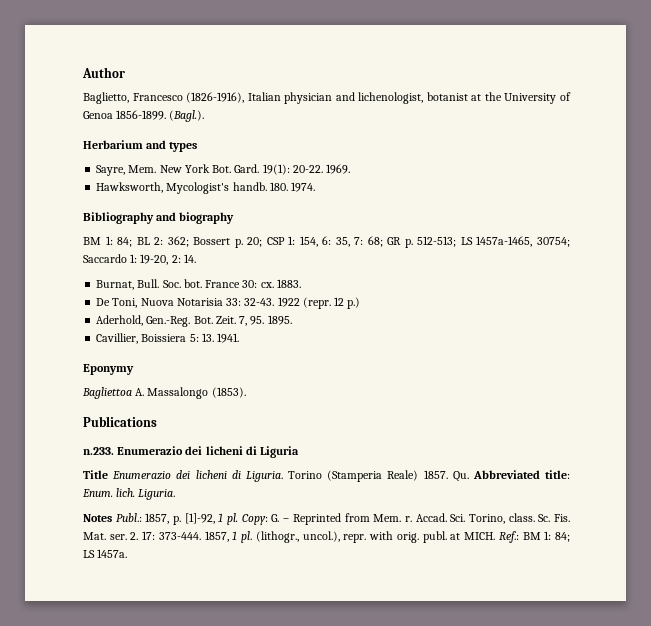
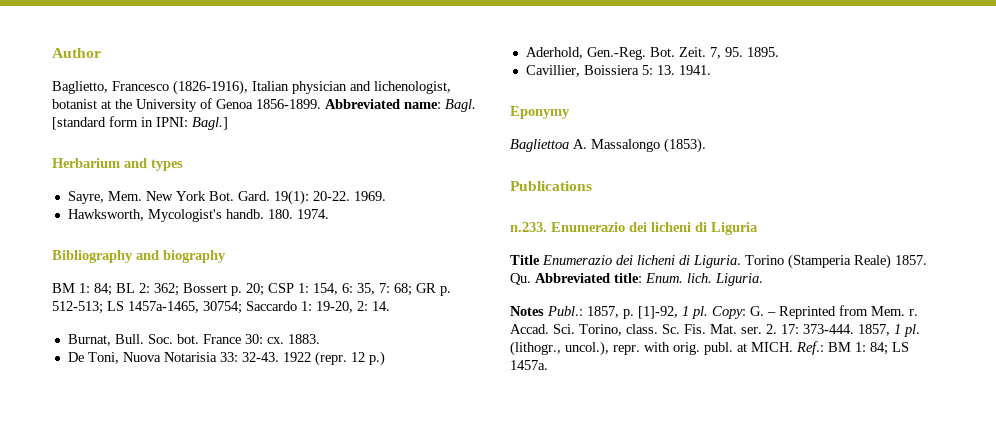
[169,110,205,122] (Bagl.). -> [325,99,476,112] [52,116,228,130] Abbreviated name: Bagl. [standard form in IPNI: Bagl.]

